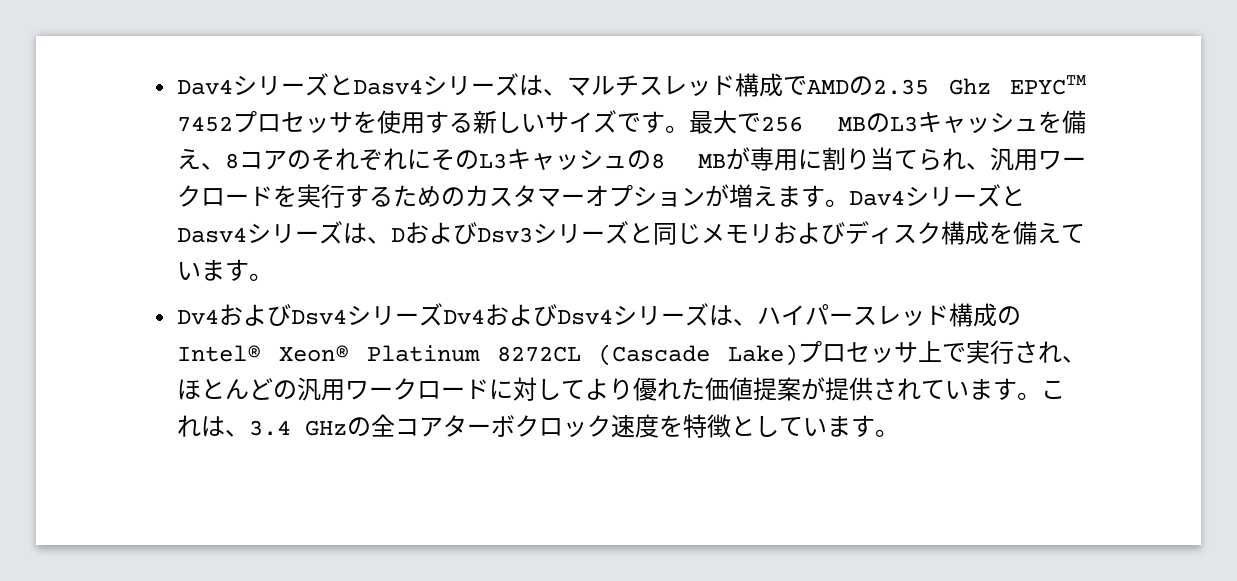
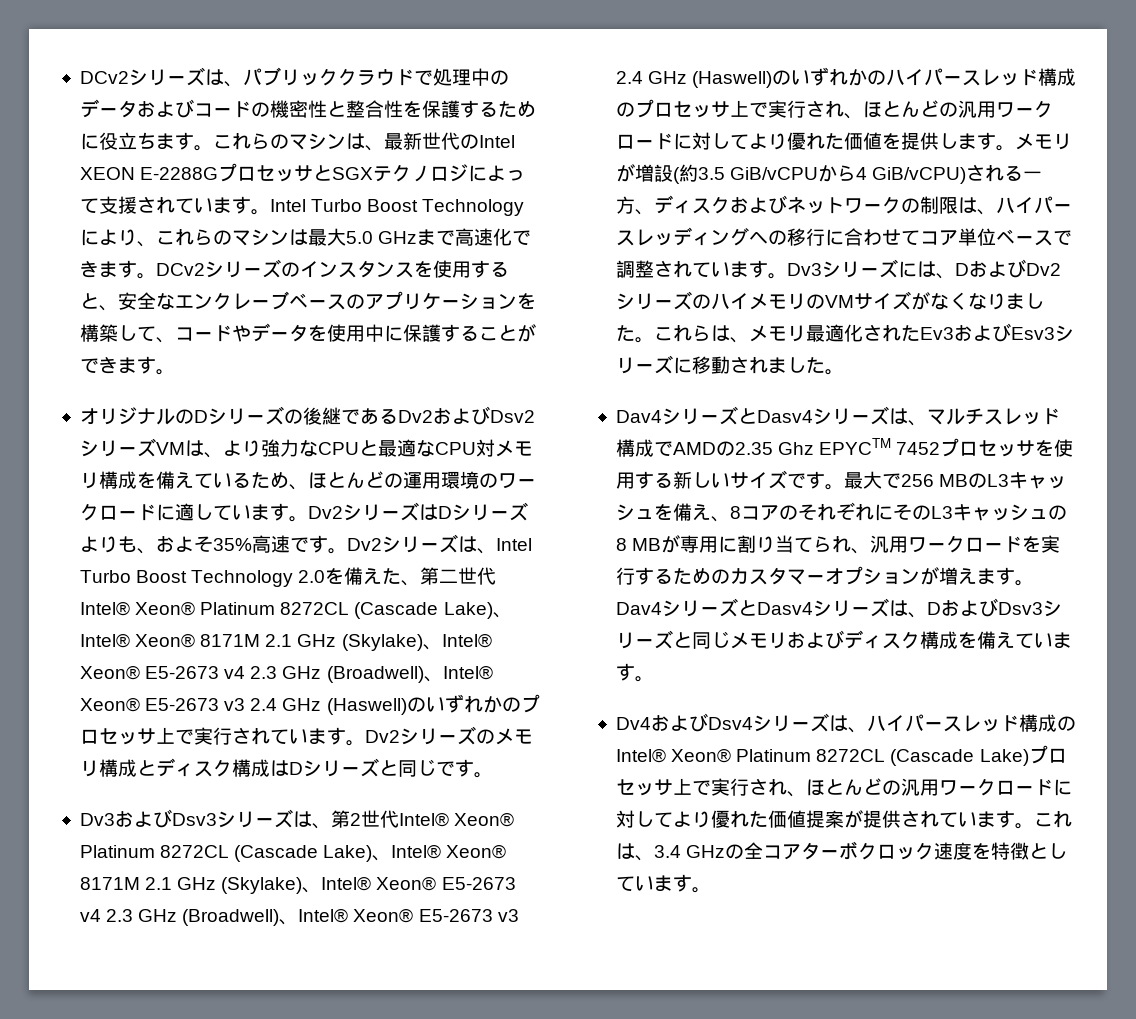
(177, 87) none -> [79,67,509,87] [79,99,536,118] [79,132,515,151] [79,163,526,182] [79,196,525,216] [79,228,532,247] [79,259,509,279] [79,291,536,311] [79,323,536,343] [79,356,175,375] [79,406,535,425] [79,438,533,458] [79,471,536,490] [79,502,528,522] [79,534,532,554] [79,567,497,587] [79,601,512,619] [79,633,492,651] [79,665,493,683] [79,694,540,715] [79,726,533,746] [79,758,493,778] [79,809,515,829] [79,844,507,862] [79,876,516,894] [79,908,519,926] [615,67,1077,88] [615,99,1053,119] [615,132,1072,151] [615,164,1043,184] [615,195,1072,215] [615,227,1072,246] [615,259,1061,279] [615,291,1044,310] [615,323,1074,343] [615,355,844,375] DCv2シリーズは、パブリッククラウドで処理中のデータおよびコードの機密性と整合性を保護するために役立ちます。これらのマシンは、最新世代のIntel XEON E-2288GプロセッサとSGXテクノロジによって支援されています。Intel Turbo Boost Technologyにより、これらのマシンは最大5.0 GHzまで高速化できます。DCv2シリーズのインスタンスを使用すると、安全なエンクレーブベースのアプリケーションを構築して、コードやデータを使用中に保護することができます。 // オリジナルのDシリーズの後継であるDv2およびDsv2シリーズVMは、より強力なCPUと最適なCPU対メモリ構成を備えているため、ほとんどの運用環境のワークロードに適しています。Dv2シリーズはDシリーズよりも、およそ35%高速です。Dv2シリーズは、Intel Turbo Boost Technology 2.0を備えた、第二世代Intel® Xeon® Platinum 8272CL (Cascade Lake)、Intel® Xeon® 8171M 2.1 GHz (Skylake)、Intel® Xeon® E5-2673 v4 2.3 GHz (Broadwell)、Intel® Xeon® E5-2673 v3 2.4 GHz (Haswell)のいずれかのプロセッサ上で実行されています。Dv2シリーズのメモリ構成とディスク構成はDシリーズと同じです。 // Dv3およびDsv3シリーズは、第2世代Intel® Xeon® Platinum 8272CL (Cascade Lake)、Intel® Xeon® 8171M 2.1 GHz (Skylake)、Intel® Xeon® E5-2673 v4 2.3 GHz (Broadwell)、Intel® Xeon® E5-2673 v3 2.4 GHz (Haswell)のいずれかのハイパースレッド構成のプロセッサ上で実行され、ほとんどの汎用ワークロードに対してより優れた価値を提供します。メモリが増設(約3.5 GiB/vCPUから4 GiB/vCPU)される一方、ディスクおよびネットワークの制限は、ハイパースレッディングへの移行に合わせてコア単位ベースで調整されています。Dv3シリーズには、DおよびDv2シリーズのハイメモリのVMサイズがなくなりました。これらは、メモリ最適化されたEv3およびEsv3シリーズに移動されました。 //
[443,303,710,326] Dv4およびDsv4シリーズ -> (829, 722) none

